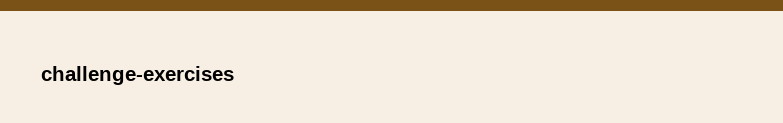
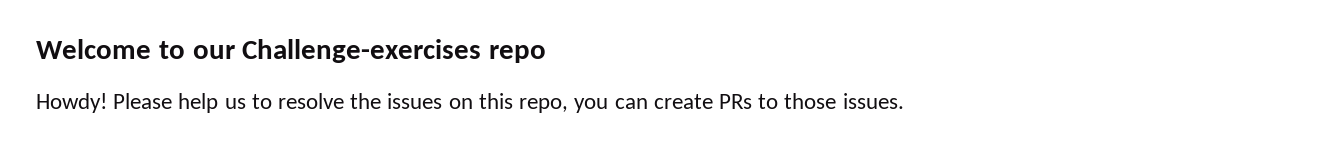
[41,66,234,85] challenge-exercises -> [36,39,547,63] [36,93,904,113] Welcome to our Challenge-exercises repo // Howdy! Please help us to resolve the issues on this repo, you can create PRs to those issues.

